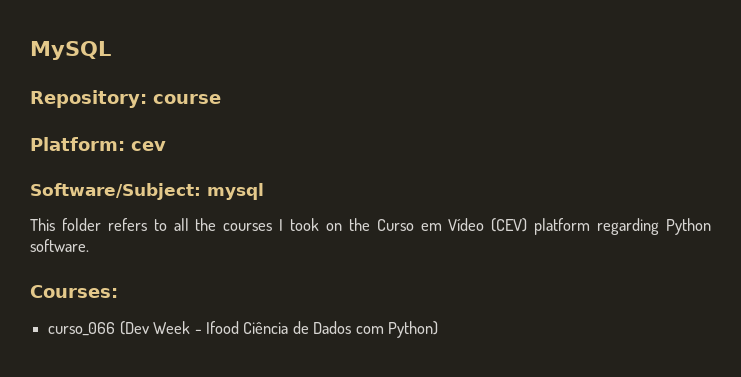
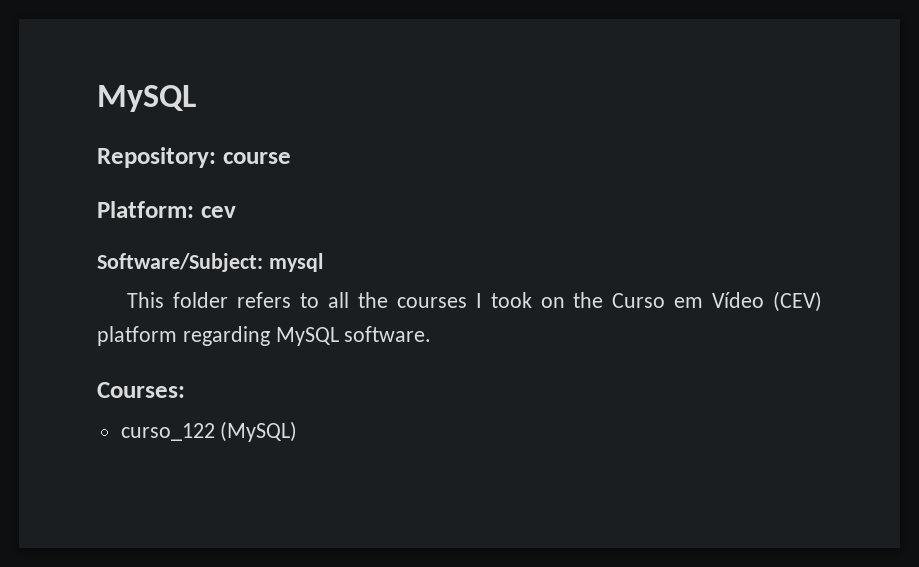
[665,218,711,235] Python -> [275,327,339,346] MySQL
[48,321,439,338] curso_066 (Dev Week - Ifood Ciência de Dados com Python) -> [120,421,298,442] curso_122 (MySQL)

